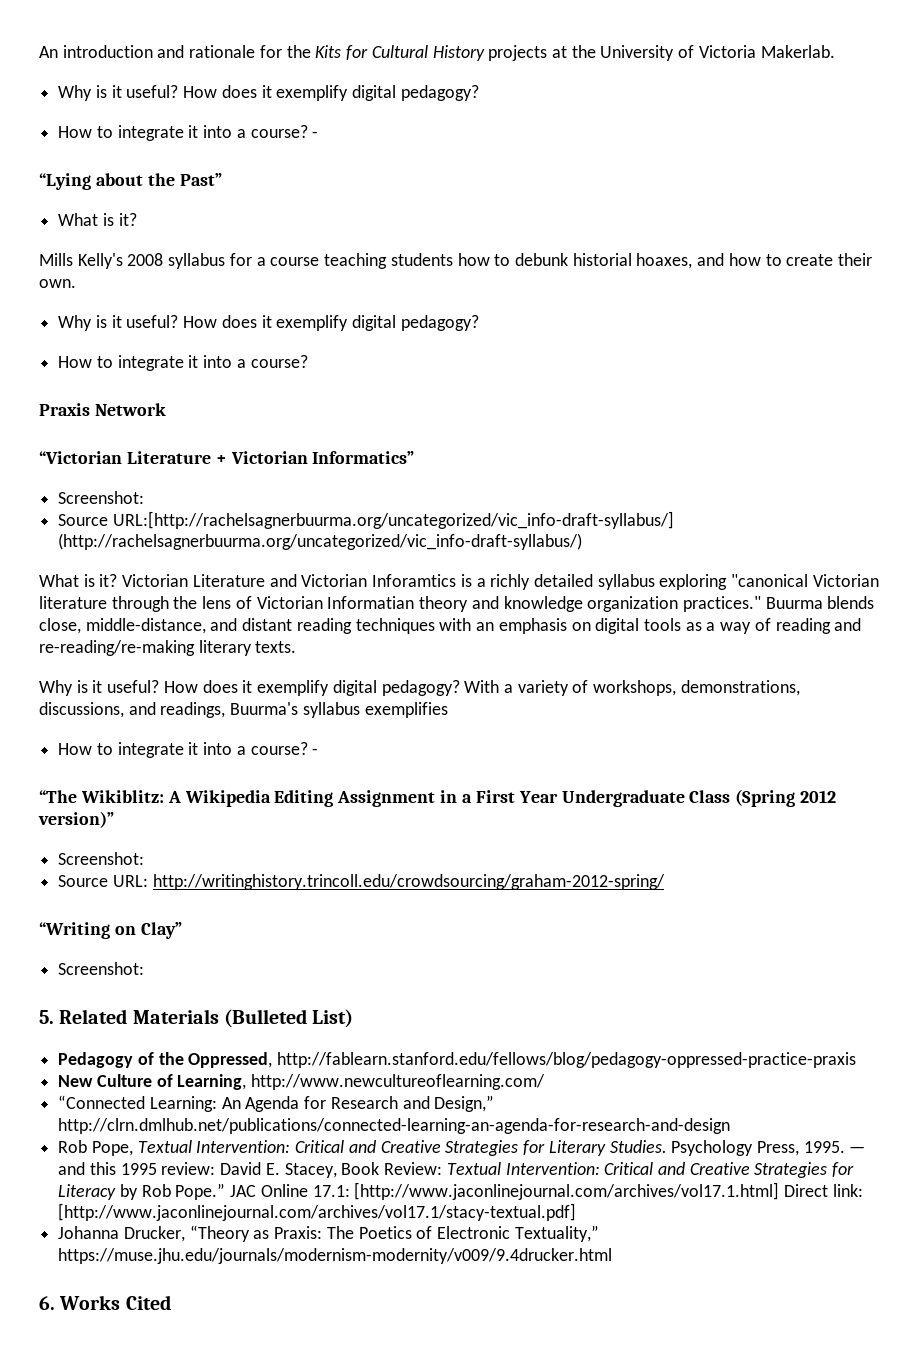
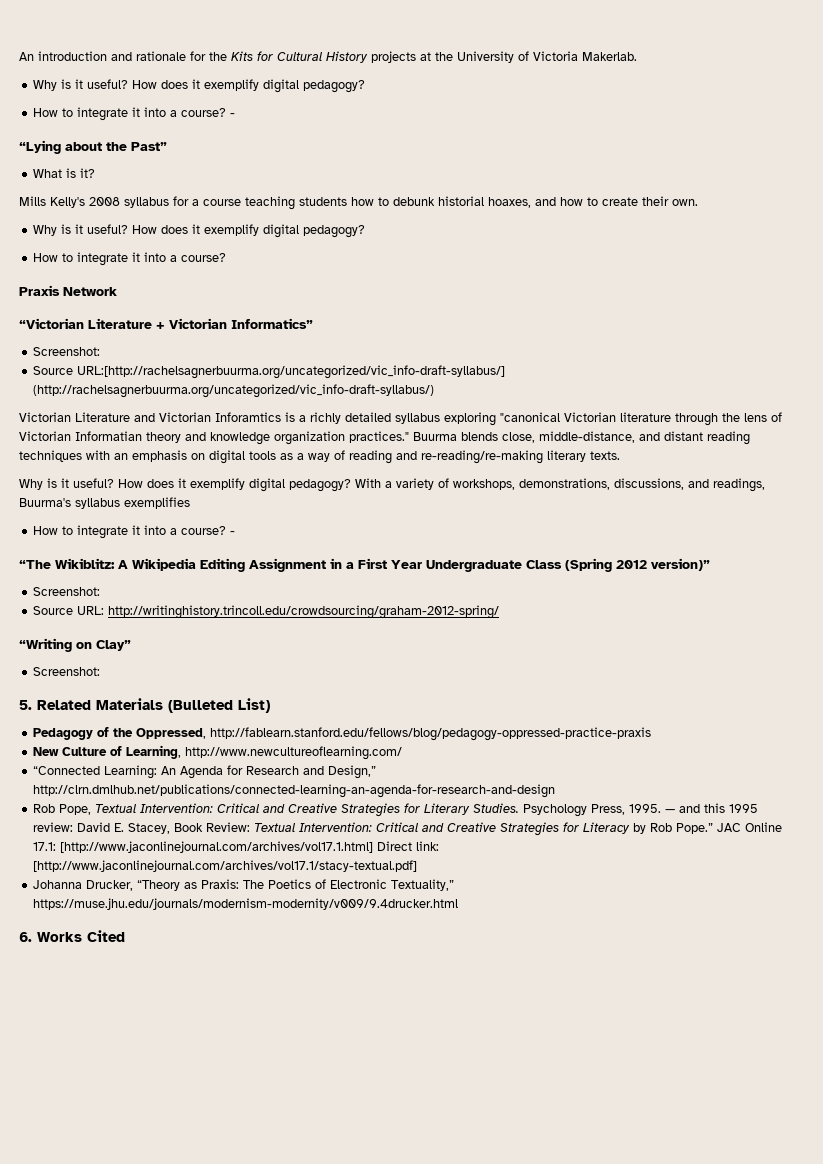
[39,574,118,587] What is it? -> (435, 391) none

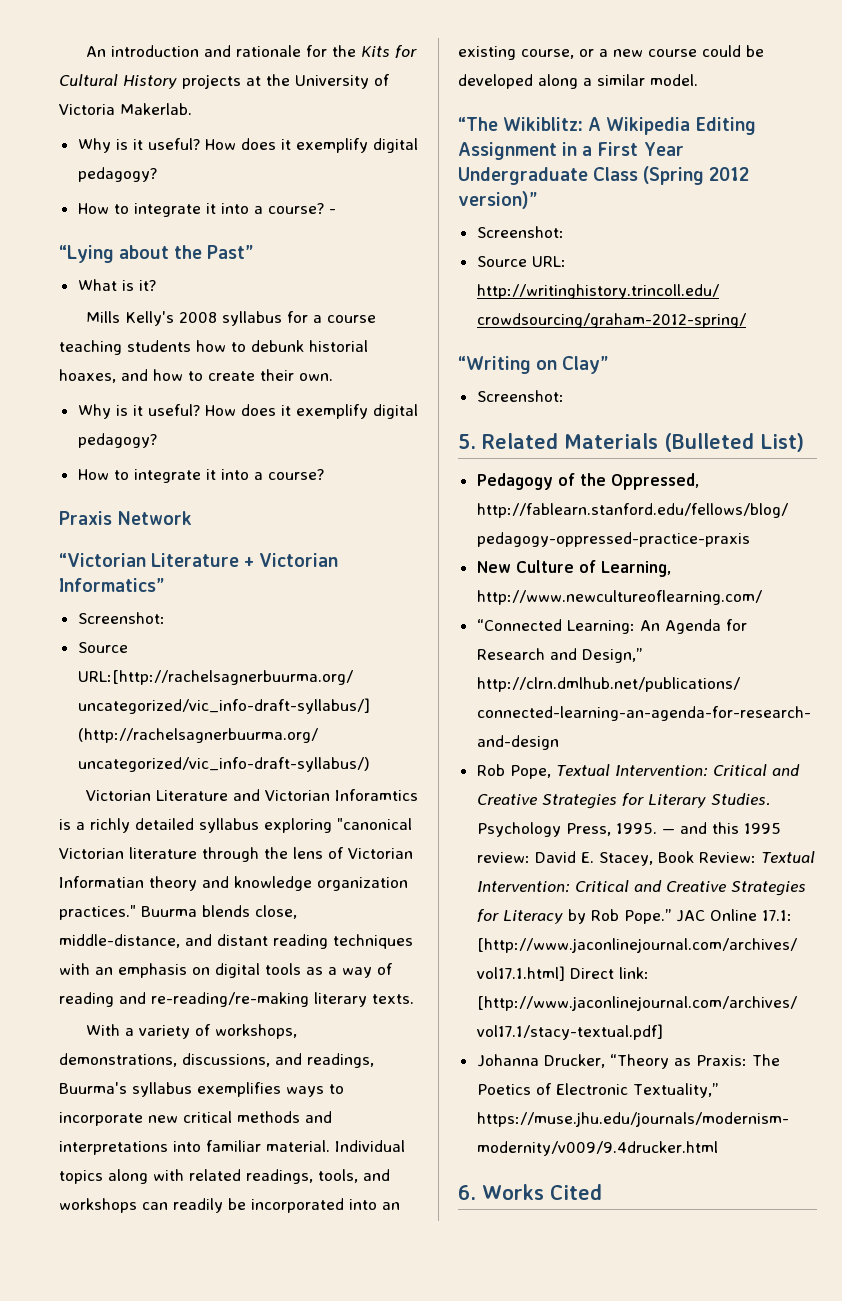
[19,478,351,492] Why is it useful? How does it exemplify digital pedagogy? -> (414, 999) none
[33,525,236,539] // How to integrate it into a course? - -> [286,1084,344,1097] [59,1111,332,1126] [59,1140,405,1155] [59,1169,390,1184] [59,1198,400,1213] [458,45,764,60] [458,74,698,89] ways to incorporate new critical methods and interpretations into familiar material. Individual topics along with related readings, tools, and workshops can readily be incorporated into an existing course, or a new course could be developed along a similar model.

